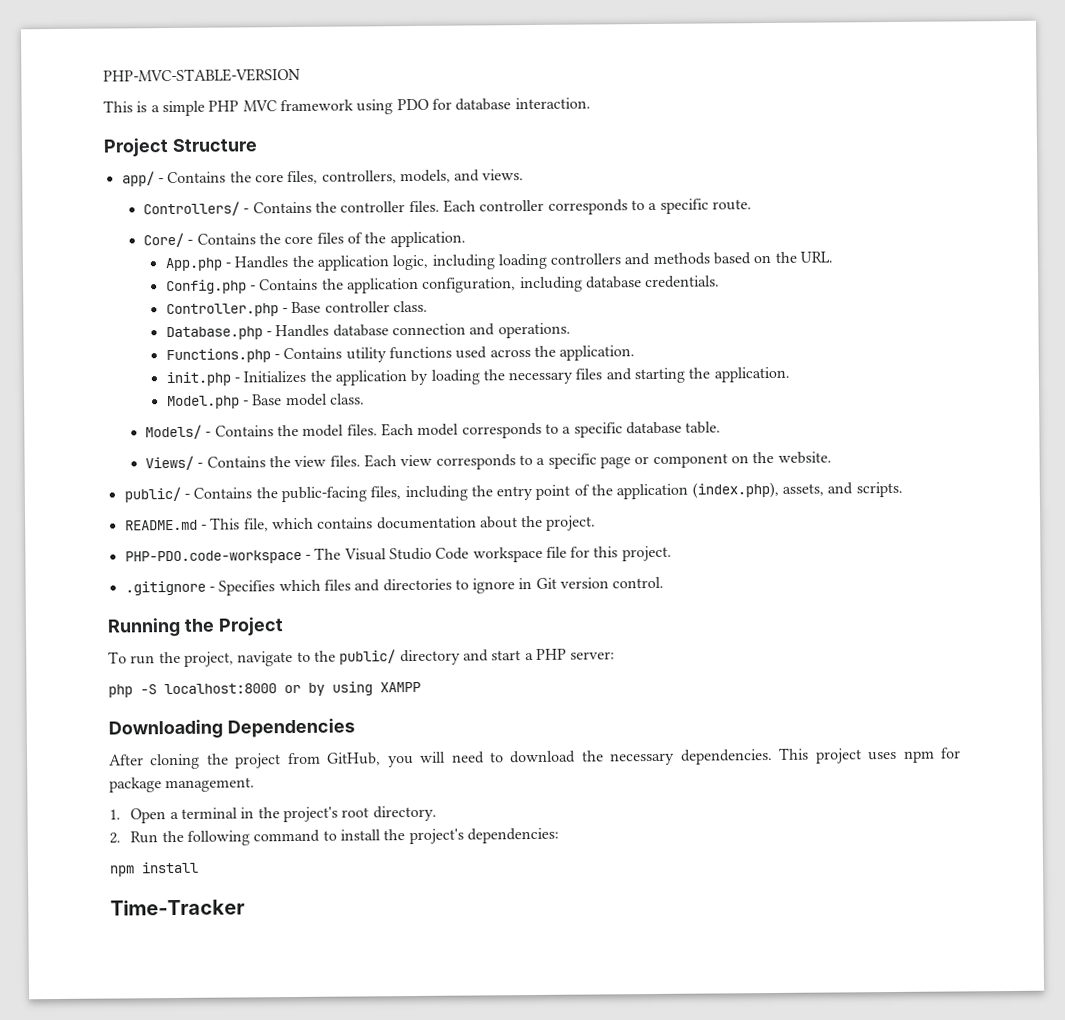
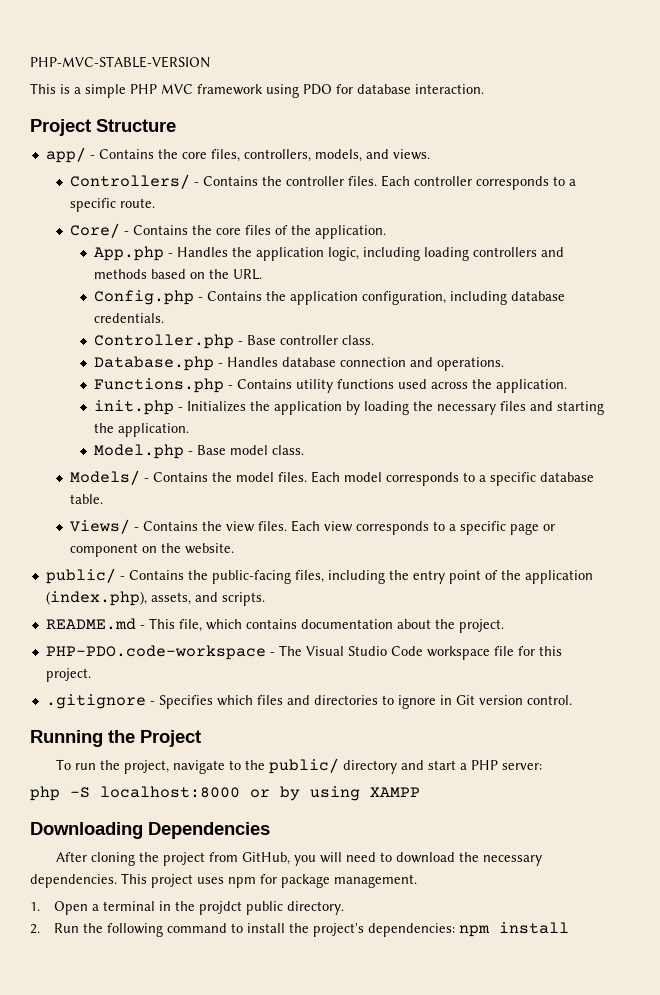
[283,806,370,823] project's root -> [198,901,283,915] projdct public
(560, 835) // -> (455, 930) none
[110,899,245,916] // Time-Tracker -> (569, 928) none

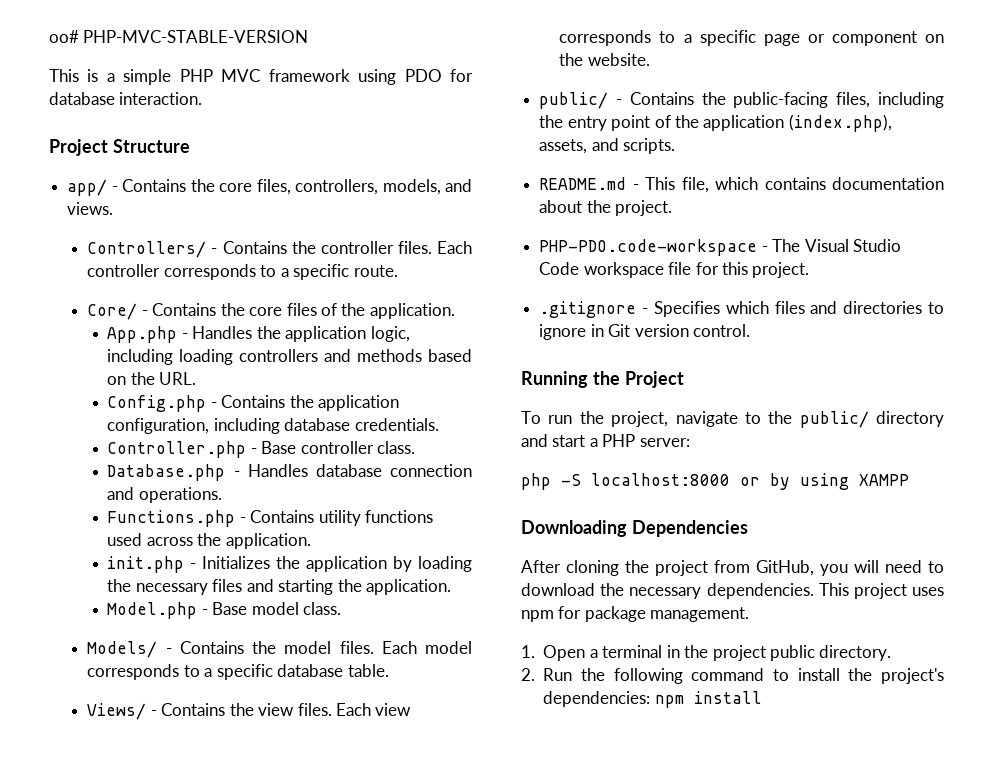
(30, 62) none -> [49,30,79,43] oo#
[198,901,242,915] projdct -> [712,645,766,661] project

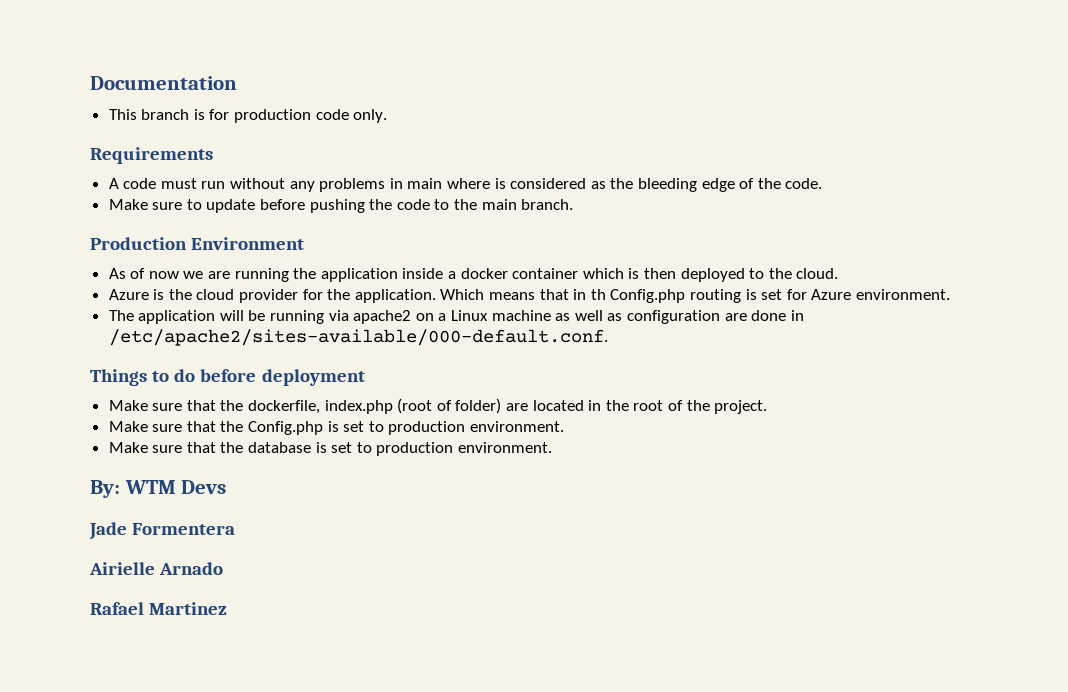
[49,30,309,43] [49,69,474,85] [49,92,203,105] [49,139,190,156] [67,179,473,196] [67,202,114,215] [87,241,472,258] [87,264,398,280] [87,303,455,320] [107,326,410,343] [107,349,473,365] [107,372,197,385] [107,395,400,412] [107,418,439,434] [107,441,416,458] [107,464,473,481] [107,487,222,503] [107,510,434,527] [107,533,311,549] [107,556,472,573] [107,579,452,595] [107,602,342,619] [87,641,472,658] [87,664,389,680] [87,703,412,720] [559,30,944,46] [559,53,650,66] [539,92,944,109] [539,114,892,132] [539,138,676,154] [539,177,944,193] [539,200,673,216] [539,239,901,256] [539,262,810,278] [539,301,944,318] [539,324,750,340] [521,371,684,388] [521,411,944,428] [521,434,690,447] [521,473,909,490] [521,520,748,537] [521,560,944,576] [521,583,944,599] [521,606,750,622] [521,645,892,661] [521,668,944,684] [543,691,762,708] oo# PHP-MVC-STABLE-VERSION // This is a simple PHP MVC framework using PDO for database interaction. // Project Structure // app/ - Contains the core files, controllers, models, and views. // Controllers/ - Contains the controller files. Each controller corresponds to a specific route. // Core/ - Contains the core files of the application. // App.php - Handles the application logic, including loading controllers and methods based on the URL. // Config.php - Contains the application configuration, including database credentials. // Controller.php - Base controller class. // Database.php - Handles database connection and operations. // Functions.php - Contains utility functions used across the application. // init.php - Initializes the application by loading the necessary files and starting the application. // Model.php - Base model class. // Models/ - Contains the model files. Each model corresponds to a specific database table. // Views/ - Contains the view files. Each view corresponds to a specific page or component on the website. // public/ - Contains the public-facing files, including the entry point of the application (index.php), assets, and scripts. // README.md - This file, which contains documentation about the project. // PHP-PDO.code-workspace - The Visual Studio Code workspace file for this project. // .gitignore - Specifies which files and directories to ignore in Git version control. // Running the Project // To run the project, navigate to the public/ directory and start a PHP server: // php -S localhost:8000 or by using XAMPP // Downloading Dependencies // After cloning the project from GitHub, you will need to download the necessary dependencies. This project uses npm for package management. // 1. Open a terminal in the project public directory. // 2. Run the following command to install the project's dependencies: npm install -> [90,76,237,90] [108,109,388,123] [90,147,213,164] [108,178,823,192] [108,199,574,213] [90,237,305,250] [108,268,839,282] [108,289,950,303] [108,310,804,324] [108,329,608,346] [90,369,365,386] [108,398,768,414] [108,421,565,435] [108,442,553,456] [90,480,227,498] [89,522,236,540] [89,562,224,575] [90,602,228,615] Documentation // This branch is for production code only. // Requirements // A code must run without any problems in main where is considered as the bleeding edge of the code. // Make sure to update before pushing the code to the main branch. // Production Environment // As of now we are running the application inside a docker container which is then deployed to the cloud. // Azure is the cloud provider for the application. Which means that in th Config.php routing is set for Azure environment. // The application will be running via apache2 on a Linux machine as well as configuration are done in /etc/apache2/sites-available/000-default.conf. // Things to do before deployment // Make sure that the dockerfile, index.php (root of folder) are located in the root of the project. // Make sure that the Config.php is set to production environment. // Make sure that the database is set to production environment. // By: WTM Devs // Jade Formentera // Airielle Arnado // Rafael Martinez

